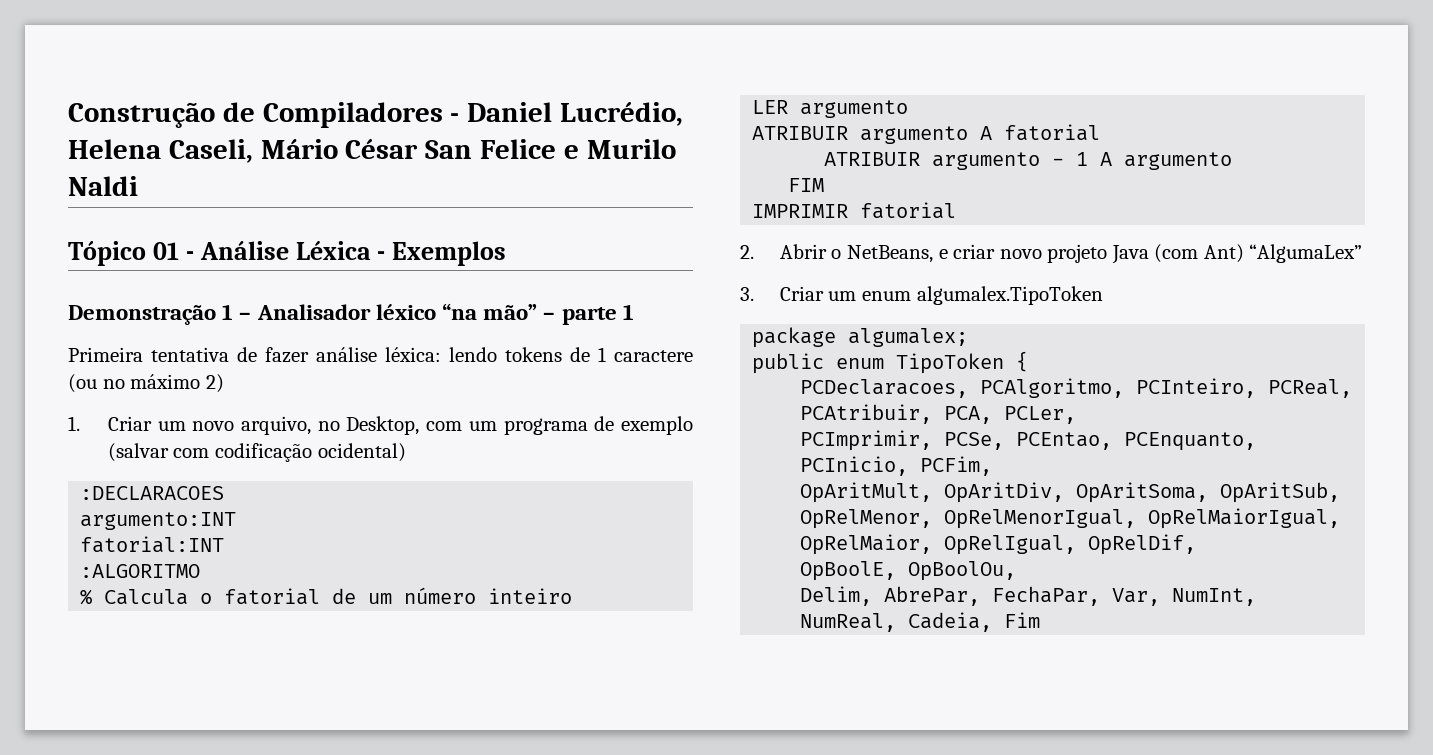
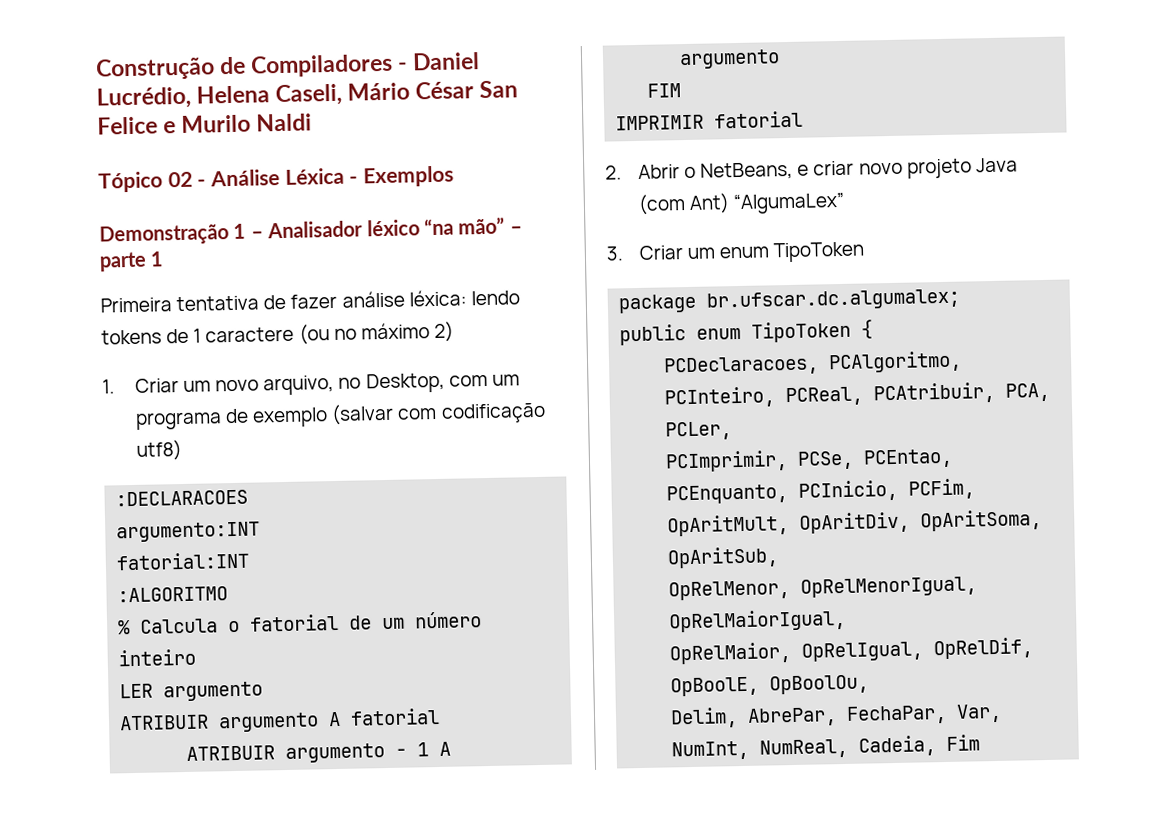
[152,242,179,260] 01 -> [167,171,193,188] 02
[317,443,406,462] ocidental) -> [135,440,182,461] utf8)
[916,286,1103,305] algumalex.TipoToken -> [773,241,866,263] TipoToken
[848,328,969,347] algumalex; -> [706,288,961,312] br.ufscar.dc.algumalex;

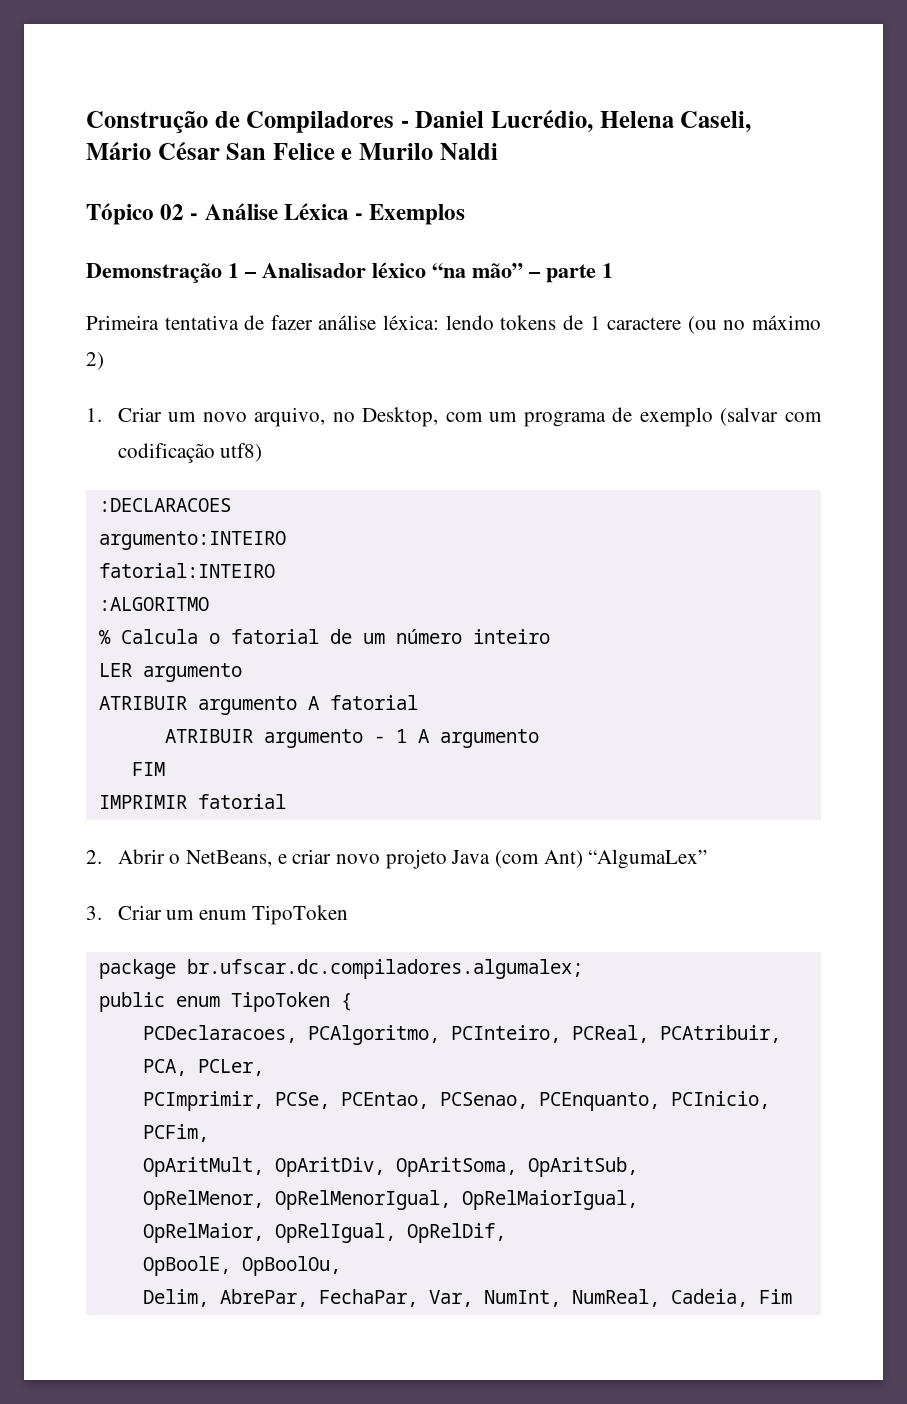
[116,521,261,543] [116,551,251,571] argumento:INT // fatorial:INT -> [98,531,286,550] [98,563,275,578] argumento:INTEIRO // fatorial:INTEIRO
[706,288,961,312] br.ufscar.dc.algumalex; -> [186,959,583,979] br.ufscar.dc.compiladores.algumalex;
(954, 458) none -> [439,1092,528,1109] PCSenao,

